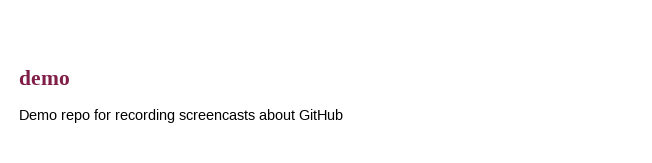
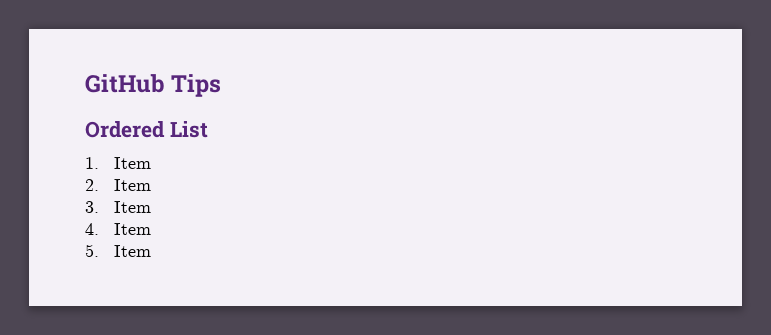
[19,70,70,85] [19,109,343,123] demo // Demo repo for recording screencasts about GitHub -> [85,74,222,97] [85,121,208,138] [85,157,152,169] [85,179,152,191] [85,201,152,213] [85,223,152,235] [85,244,152,257] GitHub Tips // Ordered List // 1. Item // 2. Item // 3. Item // 4. Item // 5. Item

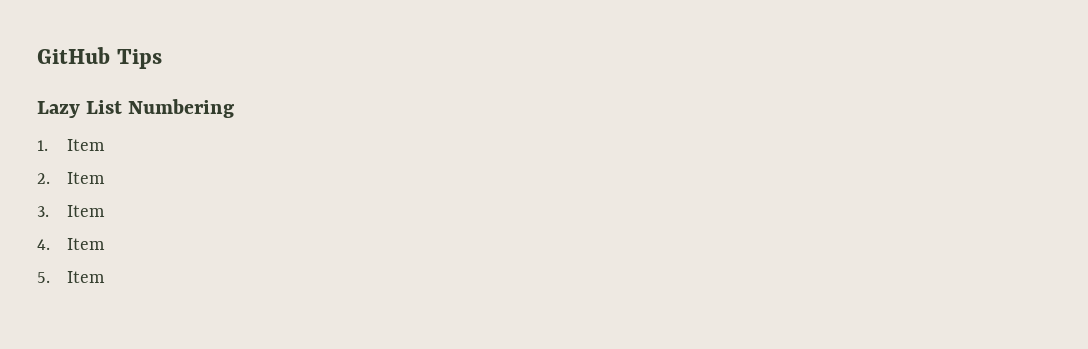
[85,121,165,138] Ordered -> [37,101,80,118] Lazy
(208, 129) none -> [128,99,235,118] Numbering

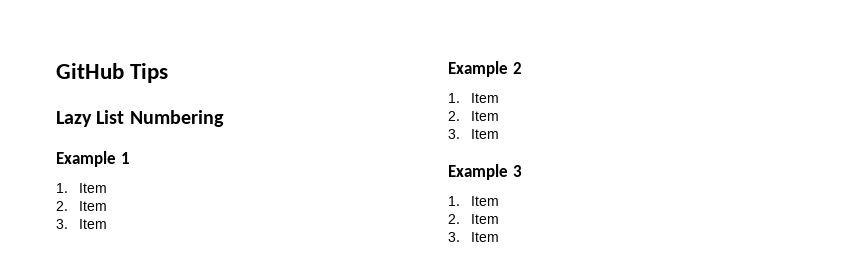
[37,139,106,151] [37,172,106,184] [37,205,106,217] [37,238,106,250] [37,271,106,283] // 1. Item // 2. Item // 3. Item // 4. Item // 5. Item -> [56,151,130,167] [56,183,108,193] [56,201,108,211] [56,219,108,229] [448,61,522,77] [448,93,500,103] [448,111,500,121] [448,129,500,139] [448,164,522,180] [448,196,500,206] [448,214,500,224] [448,232,500,242] // Example 1 // 1. Item // 2. Item // 3. Item // Example 2 // 1. Item // 2. Item // 3. Item // Example 3 // 1. Item // 2. Item // 3. Item

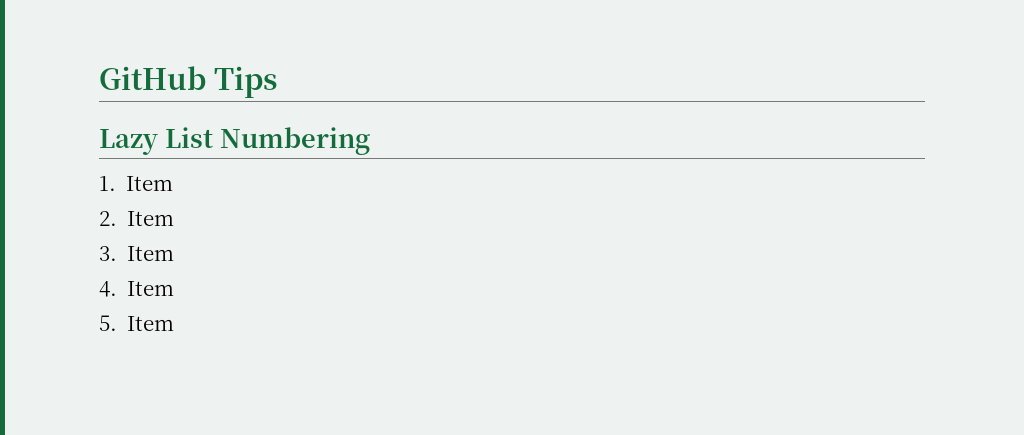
[56,151,130,167] [56,183,108,193] [56,201,108,211] [56,219,108,229] [448,61,522,77] [448,93,500,103] [448,111,500,121] [448,129,500,139] [448,164,522,180] [448,196,500,206] [448,214,500,224] [448,232,500,242] // Example 1 // 1. Item // 2. Item // 3. Item // Example 2 // 1. Item // 2. Item // 3. Item // Example 3 // 1. Item // 2. Item // 3. Item -> [99,176,174,191] [99,211,175,226] [99,246,175,261] [99,281,175,297] [99,315,175,331] // 1. Item // 2. Item // 3. Item // 4. Item // 5. Item

